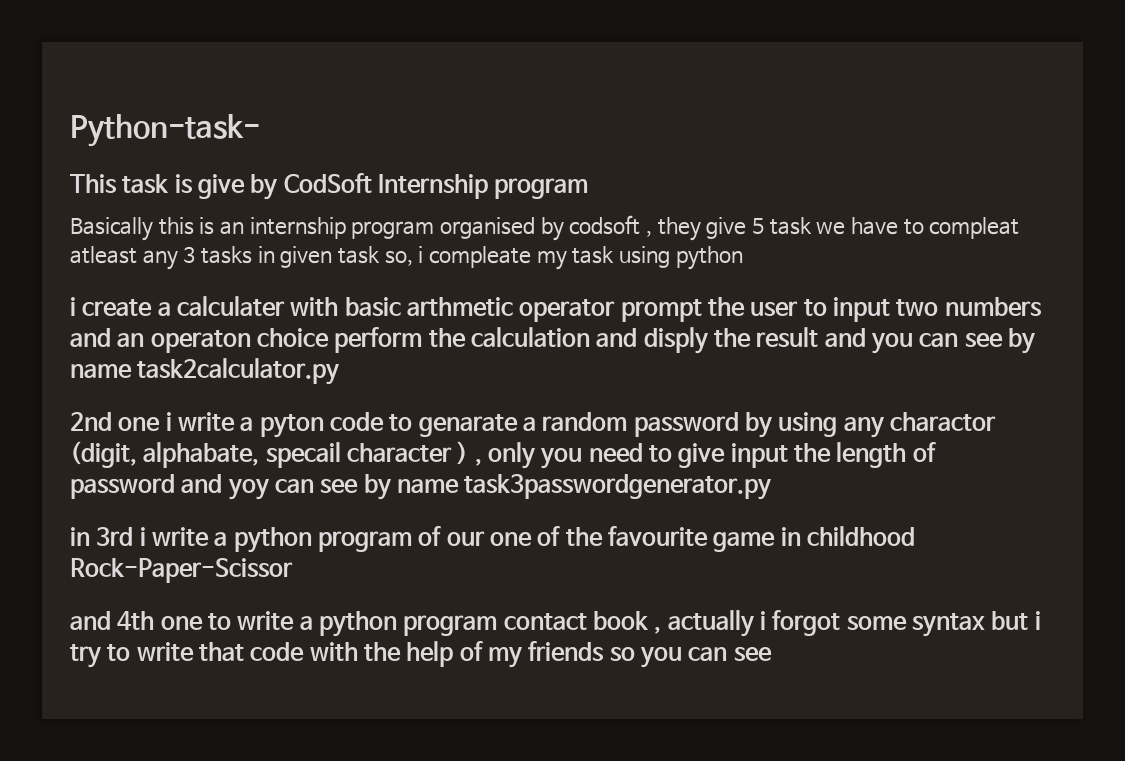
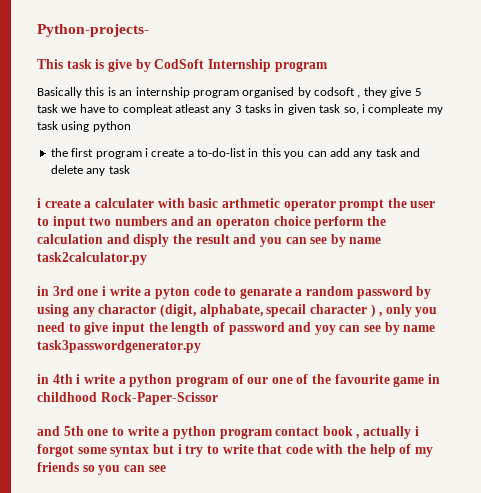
[70,114,260,147] Python-task- -> [37,24,149,37] Python-projects-
(743, 258) none -> [50,148,420,159] [50,165,130,176] // the first program i create a to-do-list in this you can add any task and delete any task
[70,412,112,431] 2nd -> [37,286,74,296] in 3rd
[96,527,134,546] 3rd -> [52,374,73,384] 4th
[117,611,155,630] 4th -> [63,426,84,436] 5th

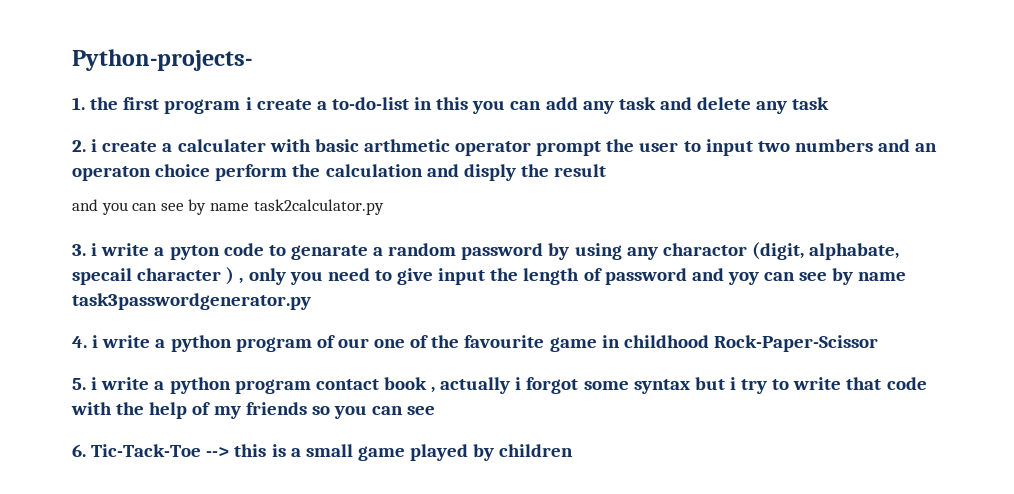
[37,59,328,72] [37,87,422,98] [37,104,443,115] [37,121,131,132] This task is give by CodSoft Internship program // Basically this is an internship program organised by codsoft , they give 5 task we have to compleat atleast any 3 tasks in given task so, i compleate my task using python // -> [72,97,85,110] 1.
(130, 169) none -> [72,140,86,152] 2.
(230, 239) none -> (607, 170) //
[37,286,99,296] in 3rd one -> [72,244,86,256] 3.
[37,374,73,384] in 4th -> [72,336,87,348] 4.
[37,426,124,436] and 5th one to -> [72,377,98,390] 5. i
(166, 468) none -> [72,444,574,461] // 6. Tic-Tack-Toe --> this is a small game played by children

